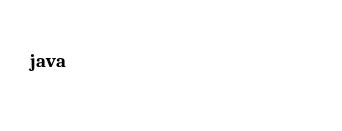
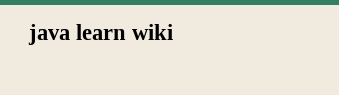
(66, 62) none -> [76,24,174,40] learn wiki

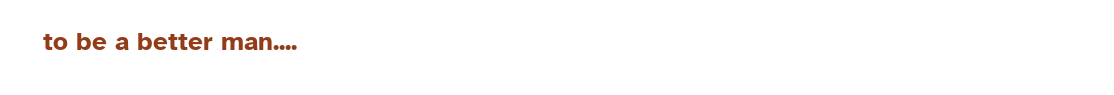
[28,24,174,45] java learn wiki -> [43,33,297,50] to be a better man....

